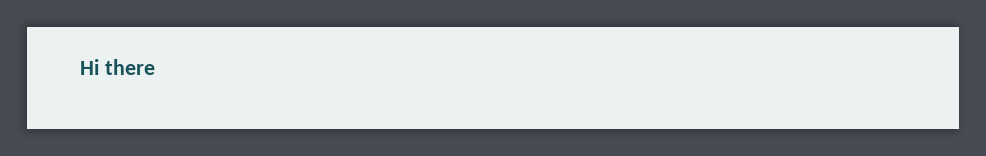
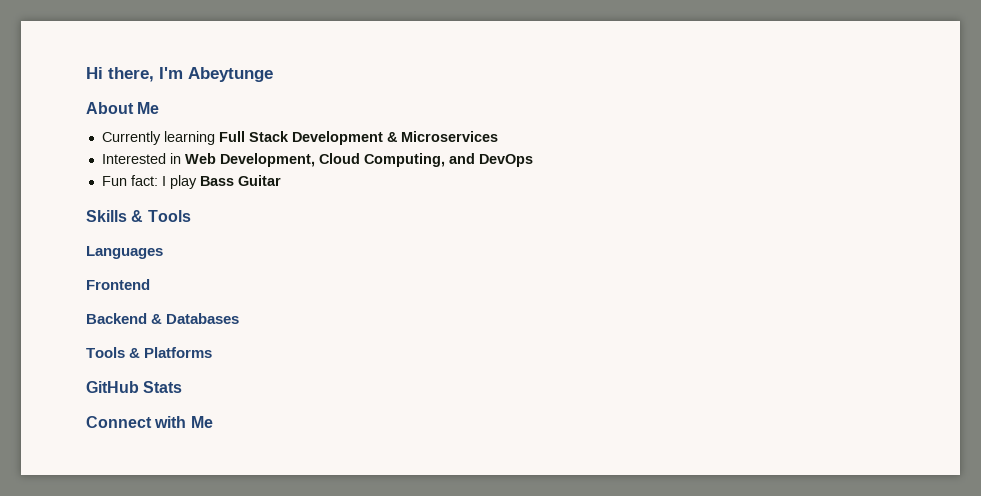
[104,59,155,75] there -> [108,67,273,82] [86,102,160,114] [101,131,498,145] [101,153,533,167] [101,175,281,189] [86,210,191,222] [86,246,163,259] [86,279,150,290] [86,313,240,324] [86,347,213,358] [86,381,183,393] [86,416,213,428] there, I'm Abeytunge // About Me // Currently learning Full Stack Development & Microservices // Interested in Web Development, Cloud Computing, and DevOps // Fun fact: I play Bass Guitar // Skills & Tools // Languages // Frontend // Backend & Databases // Tools & Platforms // GitHub Stats // Connect with Me

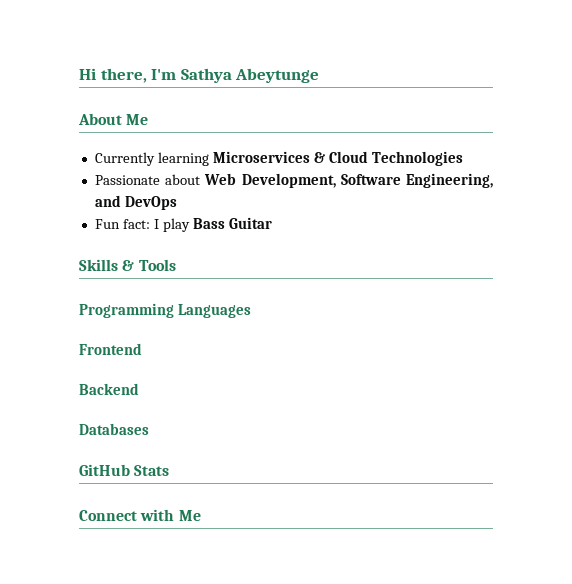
(183, 73) none -> [180,68,232,83] Sathya
[218,131,498,145] [101,153,445,167] Full Stack Development & Microservices // Interested in Web Development, Cloud Computing, -> [212,151,463,166] [94,173,493,188] Microservices & Cloud Technologies // Passionate about Web Development, Software Engineering,
(191, 216) none -> [79,303,174,318] Programming
[151,314,163,324] & -> (139, 389) //
[86,347,213,358] // Tools & Platforms -> (149, 429) none

